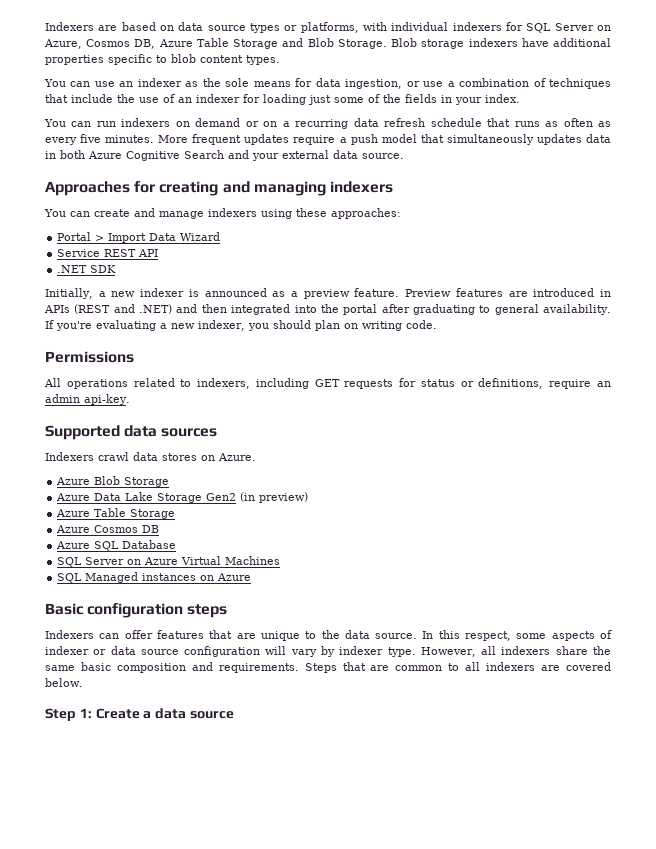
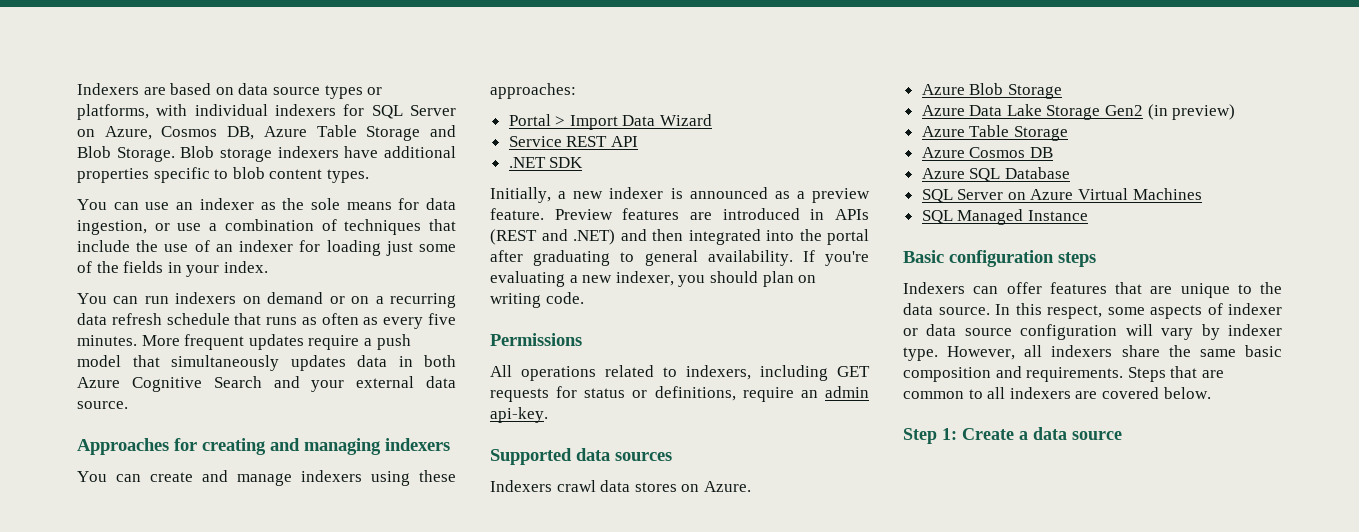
[142,573,252,581] instances on Azure -> [1027,210,1088,221] Instance

